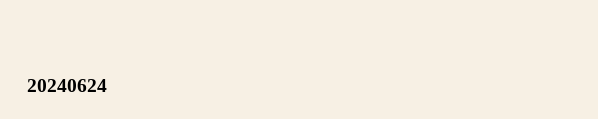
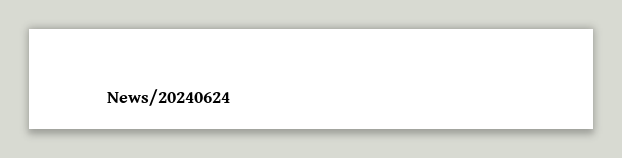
[27,79,107,92] 20240624 -> [107,89,230,106] News/20240624

